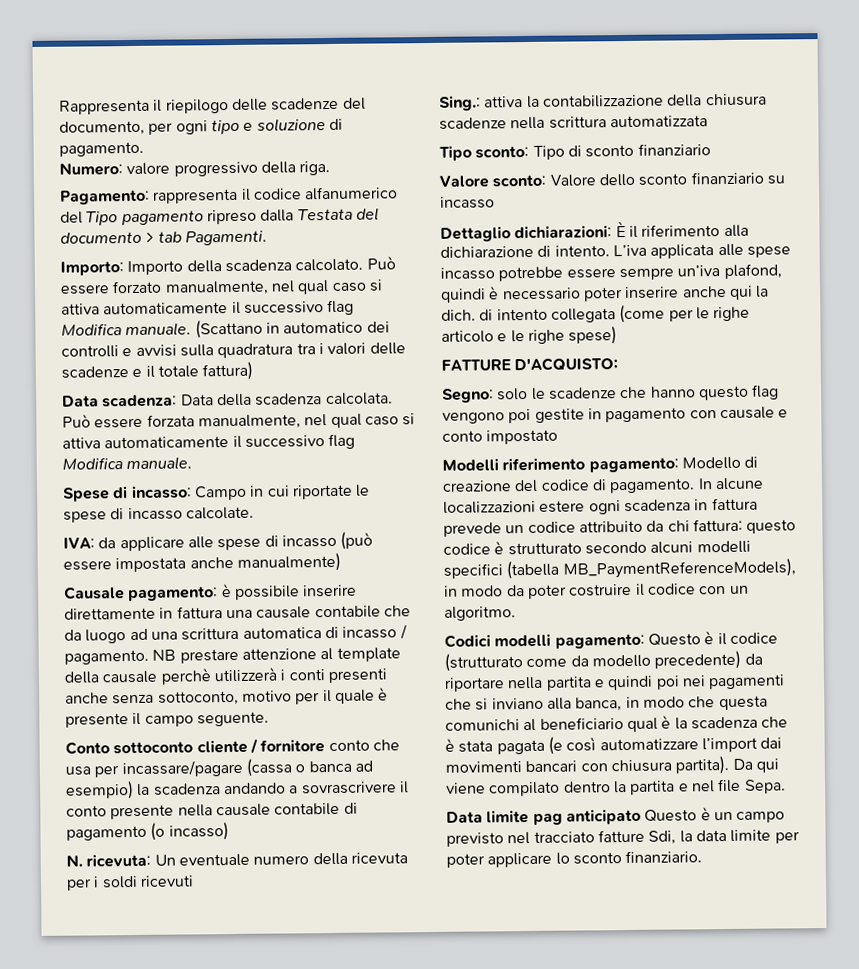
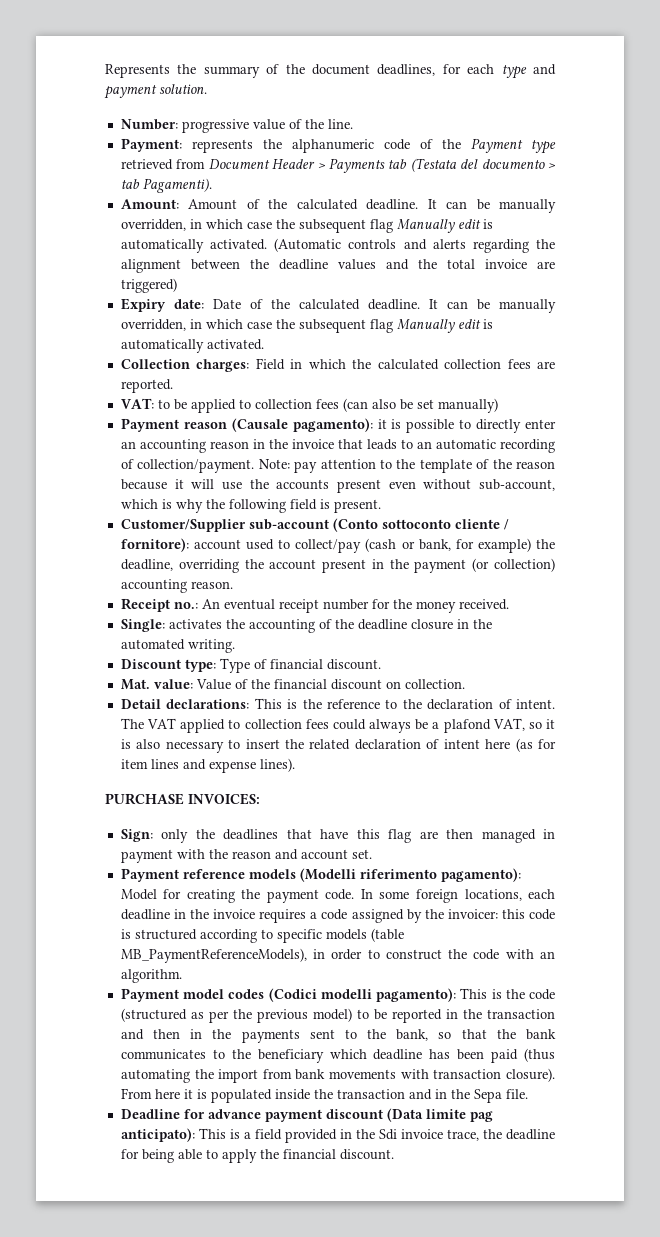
[59,97,366,115] [59,118,343,136] [59,141,144,157] [59,160,331,177] [60,186,399,205] [60,207,379,226] [60,230,267,246] [60,256,396,276] [60,279,383,296] [61,299,355,316] [61,319,390,339] [61,342,406,359] [61,361,254,381] [62,392,393,408] [62,413,416,430] [62,433,356,450] [62,456,193,471] [63,484,371,502] [63,506,254,523] [63,531,374,552] [63,552,341,573] [64,584,358,602] [64,605,411,620] [64,624,407,644] [64,647,401,665] [64,667,388,685] [65,687,389,706] [65,711,269,728] [65,738,400,755] [65,758,373,778] [65,781,409,800] [66,802,358,820] [66,822,229,841] [66,852,408,868] [66,875,194,891] [439,93,767,111] [439,115,708,130] [439,143,711,161] [439,171,785,188] [440,196,495,209] [440,221,749,242] [440,243,791,259] [440,263,782,282] [441,285,770,303] [441,304,751,324] [441,326,618,345] [441,357,619,372] [442,384,780,403] [442,406,789,424] [442,429,559,445] [442,456,759,473] [442,477,764,494] [443,497,758,515] [443,518,797,537] [443,540,751,556] [443,558,796,580] [444,583,749,600] [444,606,516,621] [444,631,778,649] [444,650,763,672] [444,674,786,692] [445,695,768,712] [445,715,789,733] [445,736,783,755] [445,755,779,775] [446,778,786,797] [446,807,786,825] [446,829,800,847] [446,850,703,868] Rappresenta il riepilogo delle scadenze del documento, per ogni tipo e soluzione di pagamento. // Numero: valore progressivo della riga. // Pagamento: rappresenta il codice alfanumerico del Tipo pagamento ripreso dalla Testata del documento > tab Pagamenti. // Importo: Importo della scadenza calcolato. Può essere forzato manualmente, nel qual caso si attiva automaticamente il successivo flag Modifica manuale. (Scattano in automatico dei controlli e avvisi sulla quadratura tra i valori delle scadenze e il totale fattura) // Data scadenza: Data della scadenza calcolata. Può essere forzata manualmente, nel qual caso si attiva automaticamente il successivo flag Modifica manuale. // Spese di incasso: Campo in cui riportate le spese di incasso calcolate. // IVA: da applicare alle spese di incasso (può essere impostata anche manualmente) // Causale pagamento: è possibile inserire direttamente in fattura una causale contabile che da luogo ad una scrittura automatica di incasso / pagamento. NB prestare attenzione al template della causale perchè utilizzerà i conti presenti anche senza sottoconto, motivo per il quale è presente il campo seguente. // Conto sottoconto cliente / fornitore conto che usa per incassare/pagare (cassa o banca ad esempio) la scadenza andando a sovrascrivere il conto presente nella causale contabile di pagamento (o incasso) // N. ricevuta: Un eventuale numero della ricevuta per i soldi ricevuti // Sing.: attiva la contabilizzazione della chiusura scadenze nella scrittura automatizzata // Tipo sconto: Tipo di sconto finanziario // Valore sconto: Valore dello sconto finanziario su incasso // Dettaglio dichiarazioni: È il riferimento alla dichiarazione di intento. L’iva applicata alle spese incasso potrebbe essere sempre un’iva plafond, quindi è necessario poter inserire anche qui la dich. di intento collegata (come per le righe articolo e le righe spese) // FATTURE D'ACQUISTO: // Segno: solo le scadenze che hanno questo flag vengono poi gestite in pagamento con causale e conto impostato // Modelli riferimento pagamento: Modello di creazione del codice di pagamento. In alcune localizzazioni estere ogni scadenza in fattura prevede un codice attribuito da chi fattura: questo codice è strutturato secondo alcuni modelli specifici (tabella MB_PaymentReferenceModels), in modo da poter costruire il codice con un algoritmo. // Codici modelli pagamento: Questo è il codice (strutturato come da modello precedente) da riportare nella partita e quindi poi nei pagamenti che si inviano alla banca, in modo che questa comunichi al beneficiario qual è la scadenza che è stata pagata (e così automatizzare l’import dai movimenti bancari con chiusura partita). Da qui viene compilato dentro la partita e nel file Sepa. // Data limite pag anticipato Questo è un campo previsto nel tracciato fatture Sdi, la data limite per poter applicare lo sconto finanziario. -> [105,64,556,79] [104,84,207,99] [120,119,353,133] [120,138,557,154] [120,158,556,173] [120,178,212,193] [120,199,556,213] [120,219,493,233] [120,238,555,253] [120,259,555,273] [120,278,177,293] [120,298,556,313] [120,319,493,333] [120,339,264,353] [120,358,555,372] [120,379,173,393] [120,398,498,413] [120,418,556,433] [120,439,555,453] [120,459,555,473] [120,479,555,493] [120,499,381,513] [120,518,509,532] [120,538,555,553] [120,558,556,573] [120,579,233,593] [120,598,509,613] [120,619,492,633] [120,639,235,653] [120,658,381,673] [120,679,465,690] [120,698,555,710] [120,718,555,733] [120,738,557,753] [120,758,295,773] [105,793,260,805] [120,829,555,843] [120,849,372,863] [120,868,521,882] [120,889,555,903] [120,909,555,923] [120,928,404,943] [120,948,556,963] [120,969,182,983] [120,988,555,1002] [120,1008,555,1023] [120,1029,557,1043] [120,1048,555,1063] [120,1068,555,1083] [120,1088,528,1103] [120,1108,493,1122] [120,1128,555,1143] [120,1149,394,1163] Represents the summary of the document deadlines, for each type and payment solution. // Number: progressive value of the line. // Payment: represents the alphanumeric code of the Payment type retrieved from Document Header > Payments tab (Testata del documento > tab Pagamenti). // Amount: Amount of the calculated deadline. It can be manually overridden, in which case the subsequent flag Manually edit is automatically activated. (Automatic controls and alerts regarding the alignment between the deadline values and the total invoice are triggered) // Expiry date: Date of the calculated deadline. It can be manually overridden, in which case the subsequent flag Manually edit is automatically activated. // Collection charges: Field in which the calculated collection fees are reported. // VAT: to be applied to collection fees (can also be set manually) // Payment reason (Causale pagamento): it is possible to directly enter an accounting reason in the invoice that leads to an automatic recording of collection/payment. Note: pay attention to the template of the reason because it will use the accounts present even without sub-account, which is why the following field is present. // Customer/Supplier sub-account (Conto sottoconto cliente / fornitore): account used to collect/pay (cash or bank, for example) the deadline, overriding the account present in the payment (or collection) accounting reason. // Receipt no.: An eventual receipt number for the money received. // Single: activates the accounting of the deadline closure in the automated writing. // Discount type: Type of financial discount. // Mat. value: Value of the financial discount on collection. // Detail declarations: This is the reference to the declaration of intent. The VAT applied to collection fees could always be a plafond VAT, so it is also necessary to insert the related declaration of intent here (as for item lines and expense lines). // PURCHASE INVOICES: // Sign: only the deadlines that have this flag are then managed in payment with the reason and account set. // Payment reference models (Modelli riferimento pagamento): Model for creating the payment code. In some foreign locations, each deadline in the invoice requires a code assigned by the invoicer: this code is structured according to specific models (table MB_PaymentReferenceModels), in order to construct the code with an algorithm. // Payment model codes (Codici modelli pagamento): This is the code (structured as per the previous model) to be reported in the transaction and then in the payments sent to the bank, so that the bank communicates to the beneficiary which deadline has been paid (thus automating the import from bank movements with transaction closure). From here it is populated inside the transaction and in the Sepa file. // Deadline for advance payment discount (Data limite pag anticipato): This is a field provided in the Sdi invoice trace, the deadline for being able to apply the financial discount.

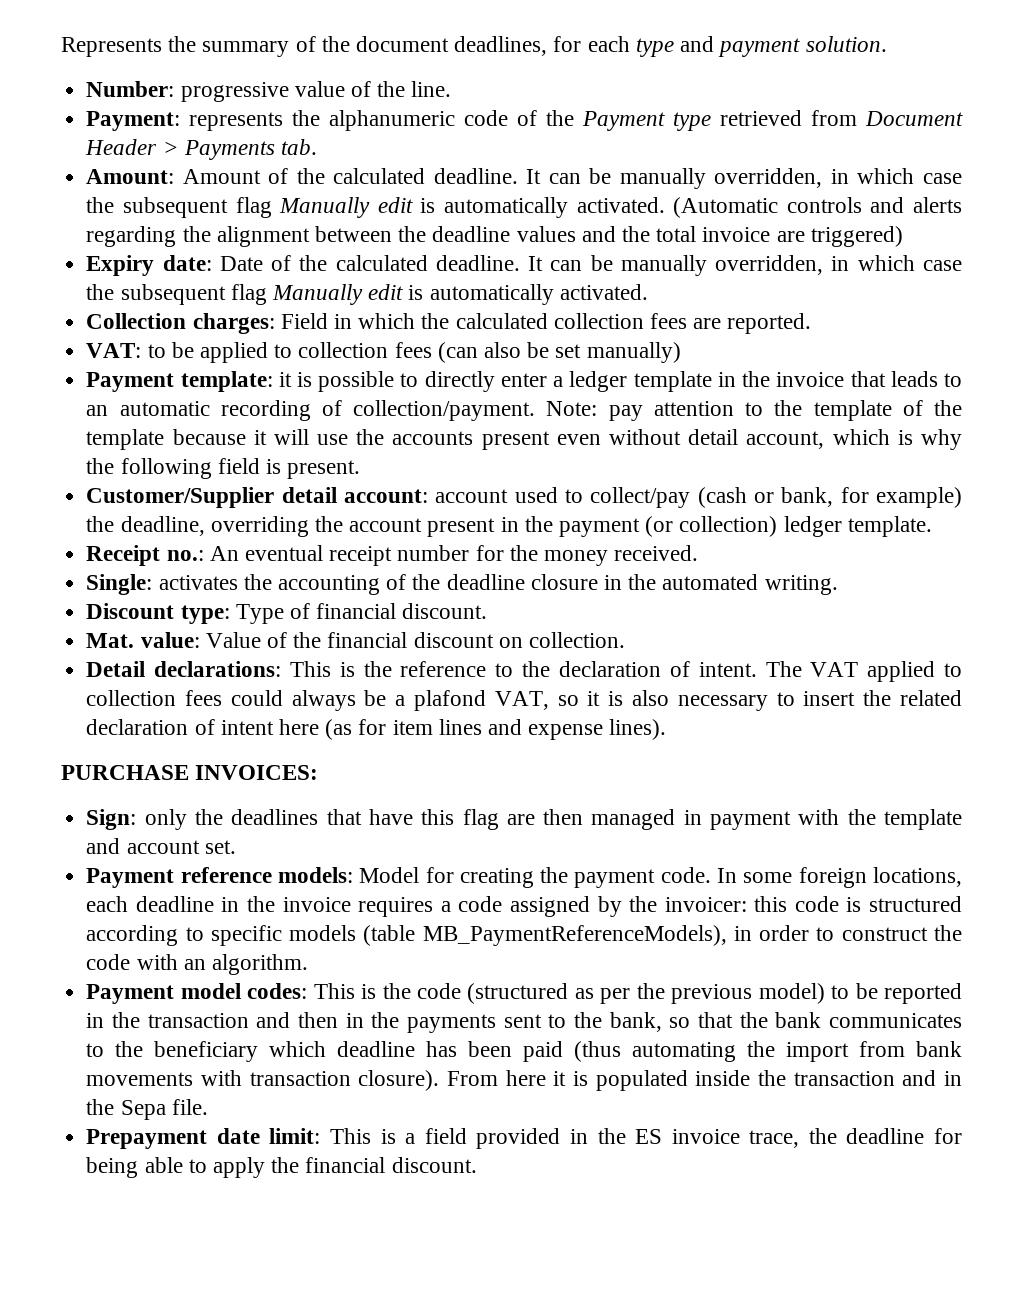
[388,158,556,172] [120,178,212,193] tab (Testata del documento > tab Pagamenti). -> [280,139,317,155] tab.
[183,418,373,432] reason (Causale pagamento): -> [180,371,273,392] template:
[120,439,249,453] an accounting reason -> [553,371,712,392] a ledger template
[515,461,555,469] reason -> [86,429,165,450] template
[478,479,555,491] sub-account, -> [688,429,825,449] detail account,
[248,518,509,532] [120,538,189,552] sub-account (Conto sottoconto cliente / fornitore): -> [281,487,428,503] detail account:
[120,579,233,593] accounting reason. -> [783,516,932,537] ledger template.
[231,851,271,859] reason -> [883,809,962,830] template
[248,868,521,882] models (Modelli riferimento pagamento): -> [277,867,353,883] models:
[228,988,457,1002] codes (Codici modelli pagamento): -> [247,983,308,999] codes:
[120,1108,493,1122] [120,1128,195,1142] Deadline for advance payment discount (Data limite pag anticipato): -> [86,1128,321,1149] Prepayment date limit:
[378,1129,397,1140] Sdi -> [635,1129,663,1144] ES

